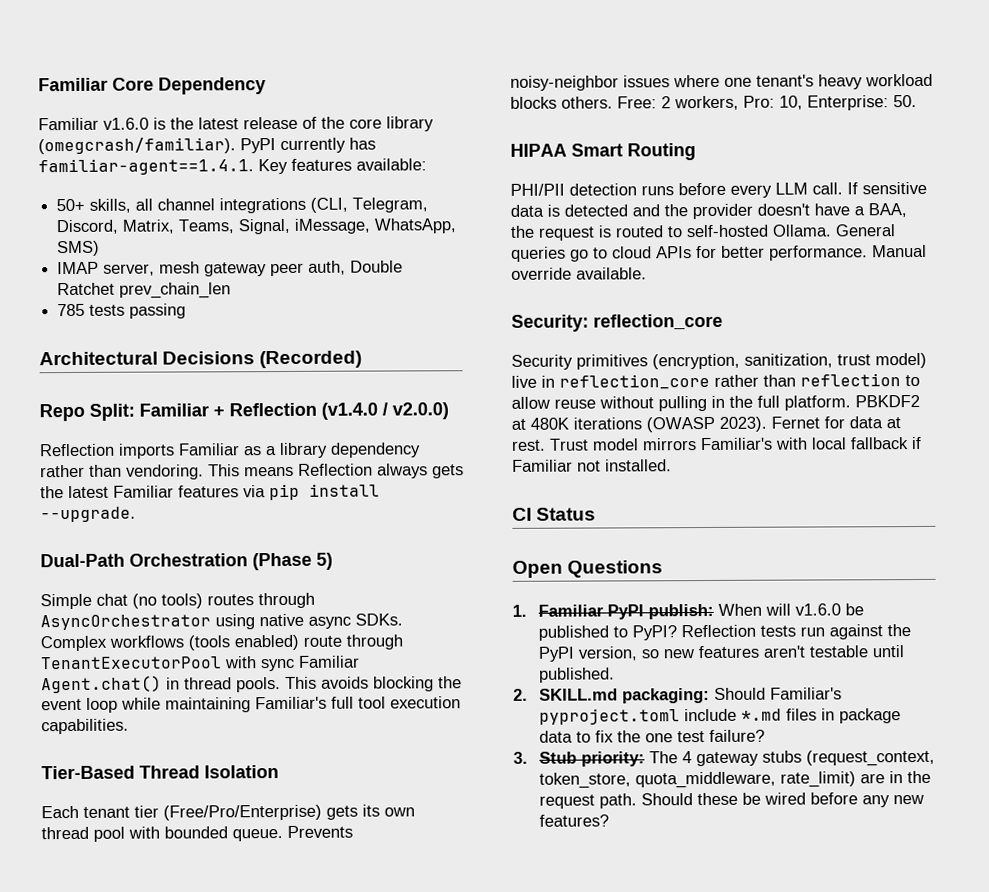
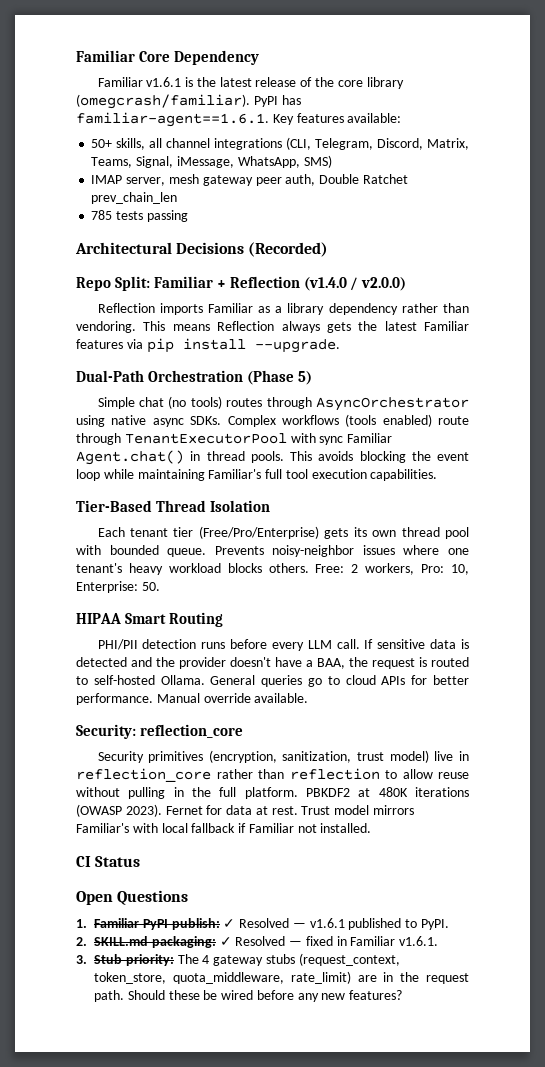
[103,117,149,130] v1.6.0 -> [146,77,182,87] v1.6.1
[280,137,376,154] [38,158,254,176] currently has familiar-agent==1.4.1. -> [281,95,301,105] [76,112,269,127] has familiar-agent==1.6.1.
[717,603,864,616] [537,624,911,641] [537,645,904,662] [538,667,615,683] [513,687,842,704] [538,708,901,725] [538,729,765,743] When will v1.6.0 be published to PyPI? Reflection tests run against the PyPI version, so new features aren't testable until published. // 2. SKILL.md packaging: Should Familiar's pyproject.toml include *.md files in package data to fix the one test failure? -> [223,918,450,930] [76,936,439,948] ✓ Resolved — v1.6.1 published to PyPI. // 2. SKILL.md packaging: ✓ Resolved — fixed in Familiar v1.6.1.

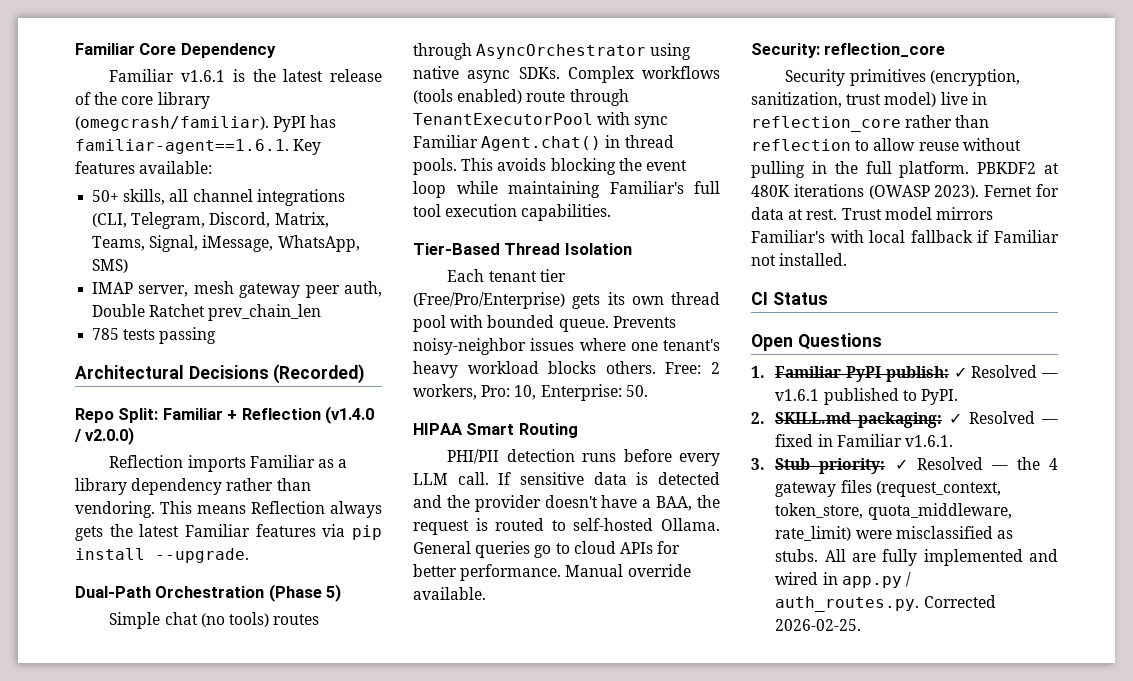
[177,954,199,964] The -> [894,457,1040,470] ✓ Resolved — the
[265,954,295,964] stubs -> [840,480,872,493] files
[357,972,469,984] [94,990,403,1002] are in the request path. Should these be wired before any new features? -> [855,526,1013,539] [775,549,1058,566] [775,572,911,588] [775,595,996,612] [775,619,862,631] were misclassified as stubs. All are fully implemented and wired in app.py / auth_routes.py. Corrected 2026-02-25.

